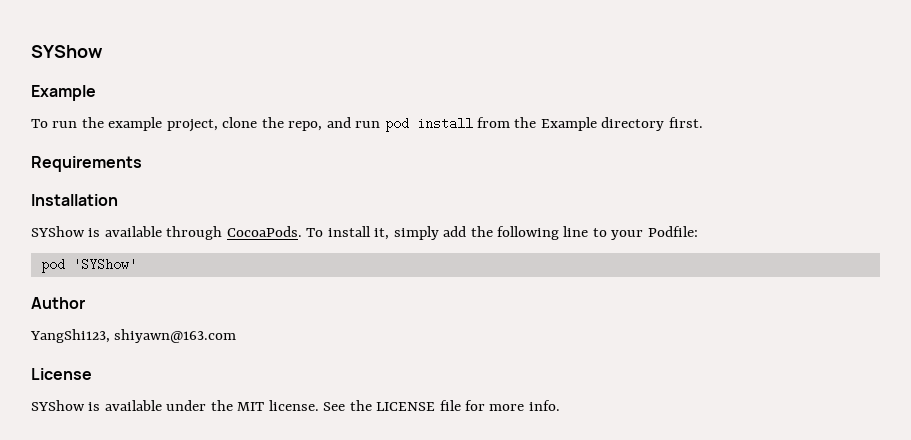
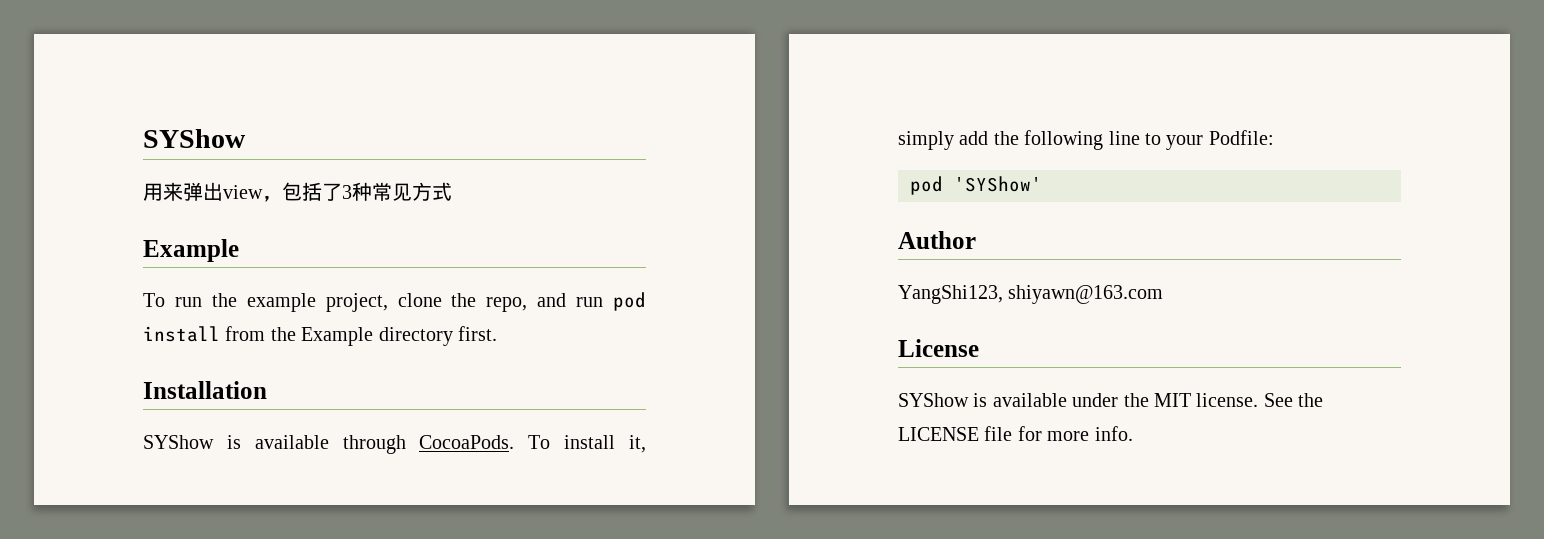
[31,45,103,58] SYShow -> [143,129,246,148] [143,182,452,202] SYShow // 用来弹出view，包括了3种常见方式
[31,156,142,172] // Requirements -> (497, 333) none

